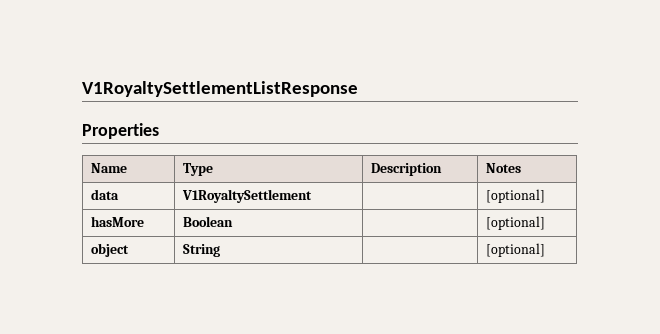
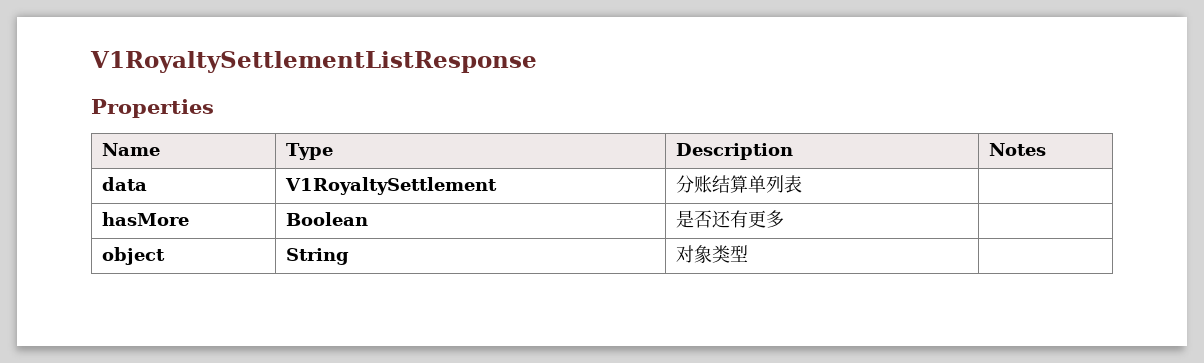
[485,189,545,203] | [optional] -> [675,175,802,193] 分账结算单列表 |
[485,216,545,230] | [optional] -> [675,210,784,228] 是否还有更多 |
[485,243,545,257] | [optional] -> [675,245,748,263] 对象类型 |

